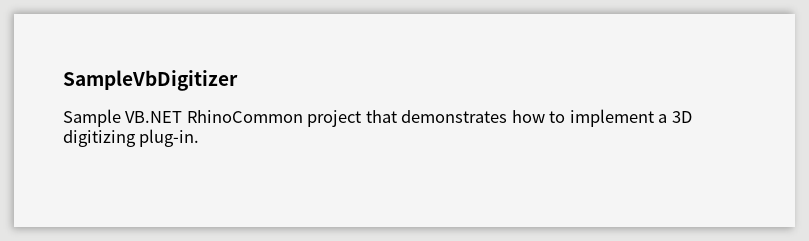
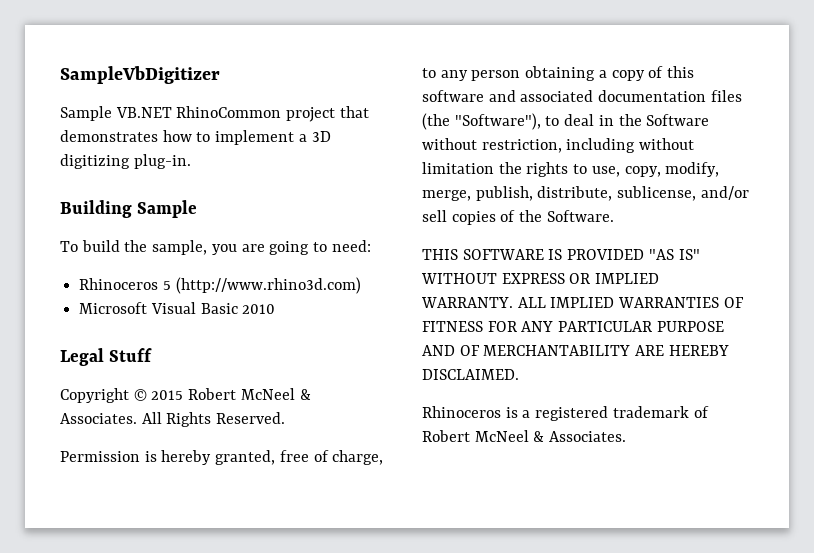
(200, 138) none -> [60,200,198,218] [60,240,371,255] [79,277,361,294] [79,302,276,314] [60,348,153,366] [60,388,311,403] [60,412,286,427] [60,450,384,465] [422,66,695,81] [422,90,742,102] [422,113,710,130] [422,138,695,153] [422,162,720,177] [422,186,749,201] [422,210,614,225] [422,249,700,260] [421,273,660,284] [421,297,744,308] [422,321,724,332] [422,345,729,356] [422,369,519,380] [422,406,709,421] [422,430,627,442] // Building Sample // To build the sample, you are going to need: // Rhinoceros 5 (http://www.rhino3d.com) // Microsoft Visual Basic 2010 // Legal Stuff // Copyright © 2015 Robert McNeel & Associates. All Rights Reserved. // Permission is hereby granted, free of charge, to any person obtaining a copy of this software and associated documentation files (the "Software"), to deal in the Software without restriction, including without limitation the rights to use, copy, modify, merge, publish, distribute, sublicense, and/or sell copies of the Software. // THIS SOFTWARE IS PROVIDED "AS IS" WITHOUT EXPRESS OR IMPLIED WARRANTY. ALL IMPLIED WARRANTIES OF FITNESS FOR ANY PARTICULAR PURPOSE AND OF MERCHANTABILITY ARE HEREBY DISCLAIMED. // Rhinoceros is a registered trademark of Robert McNeel & Associates.

